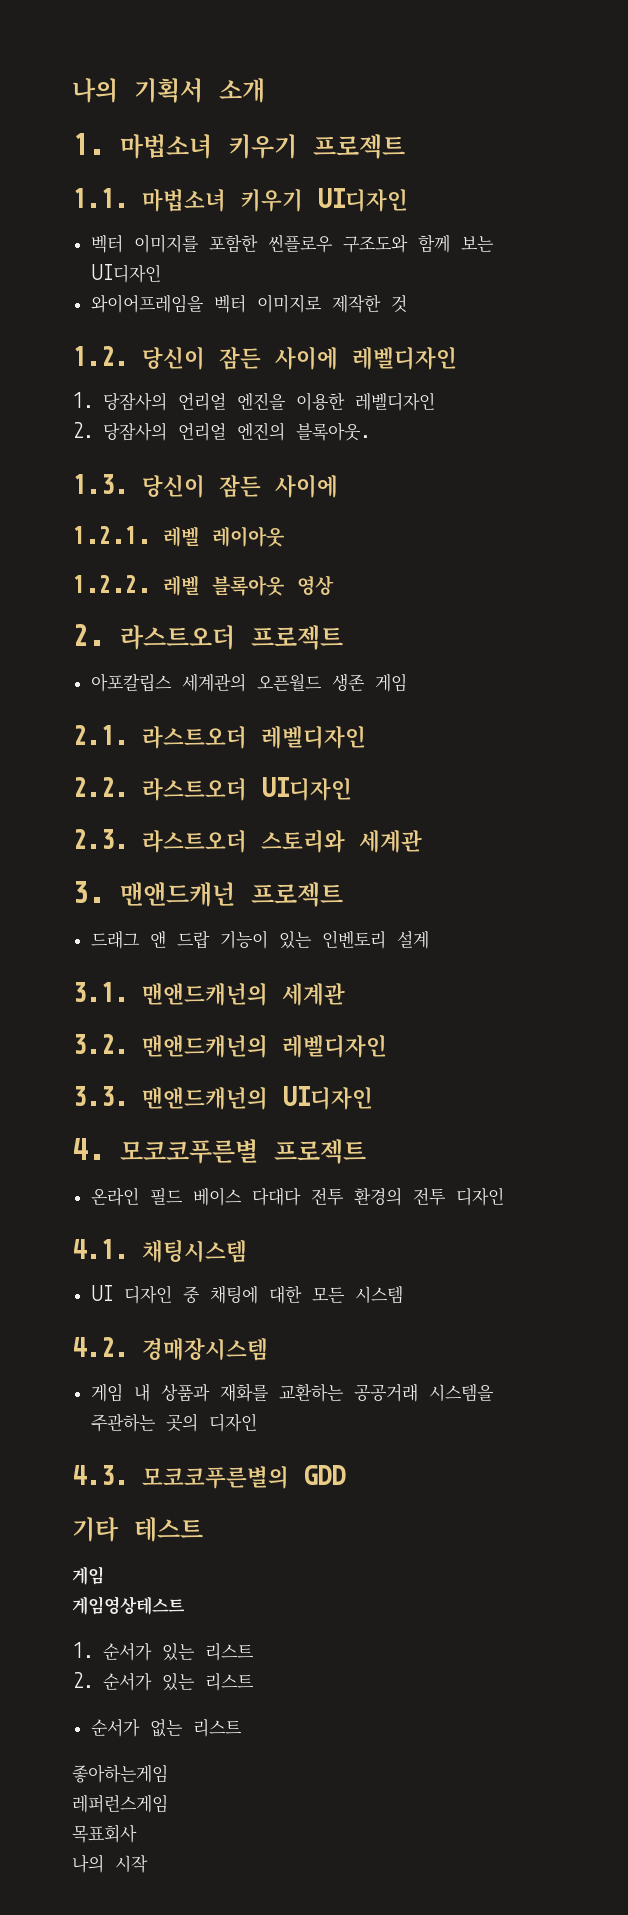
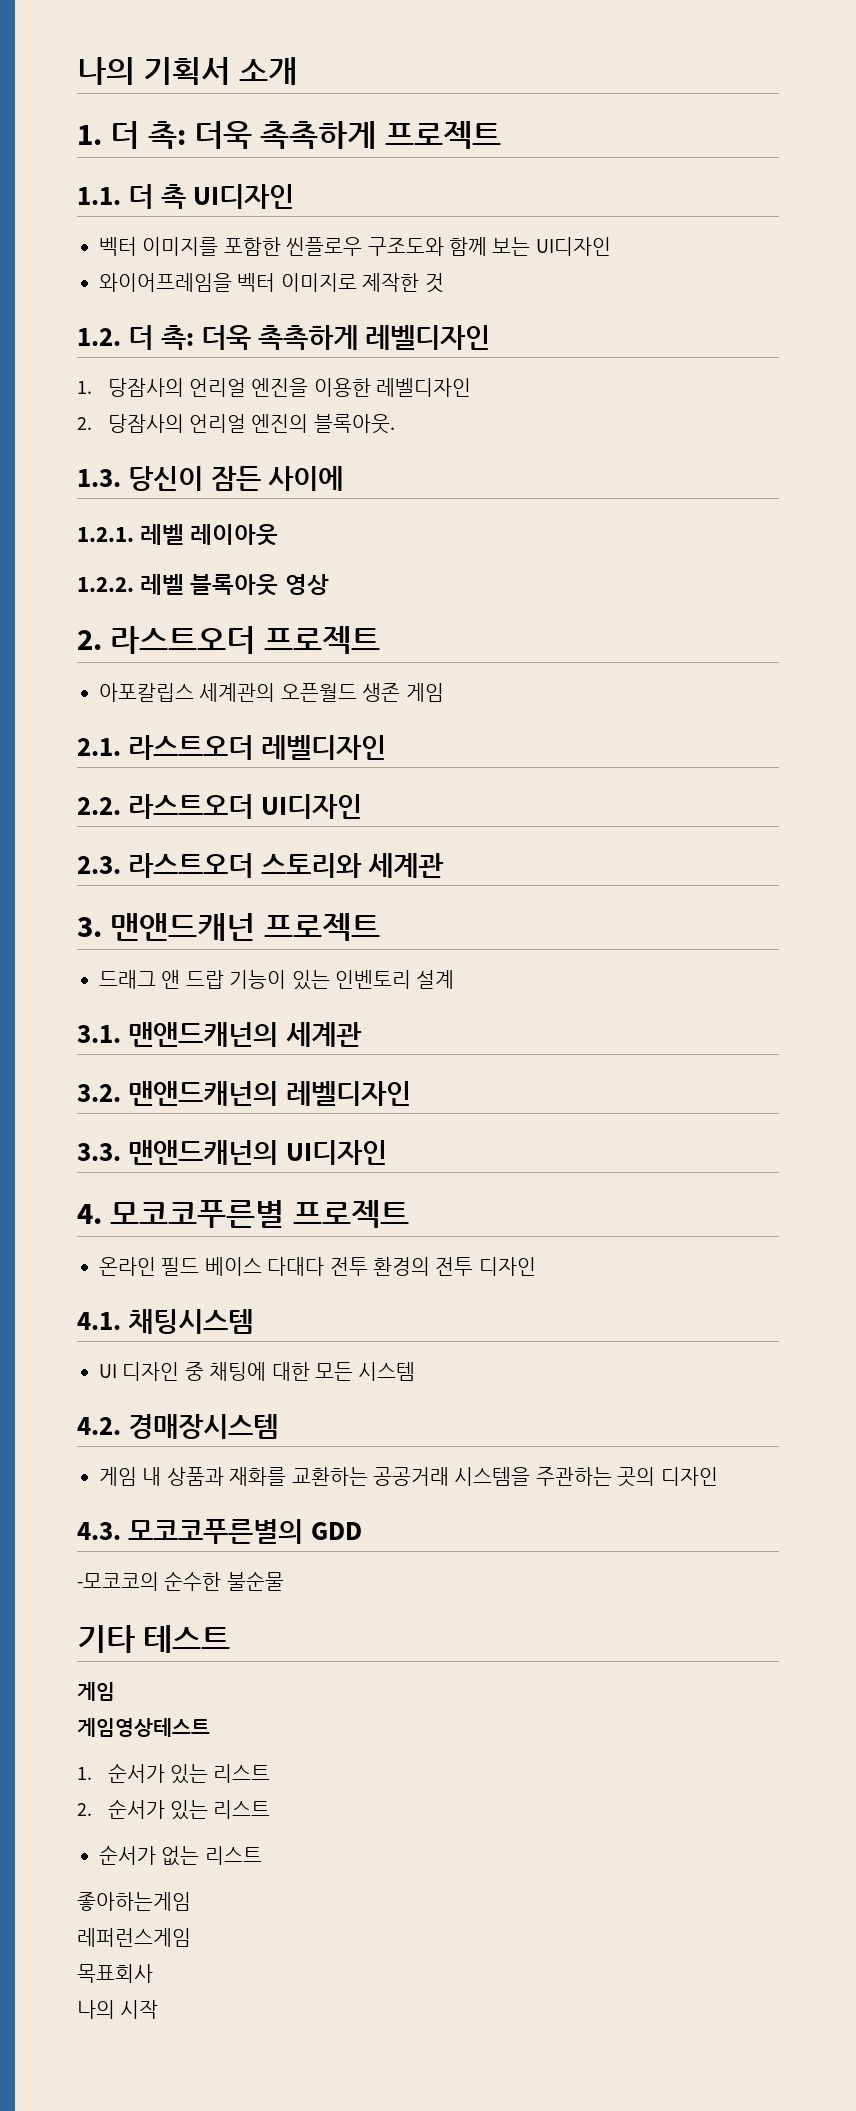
[120,134,297,159] 마법소녀 키우기 -> [110,121,377,149] 더 촉: 더욱 촉촉하게
[142,188,303,212] 마법소녀 키우기 -> [128,184,186,209] 더 촉
[142,346,338,370] 당신이 잠든 사이에 -> [128,325,359,350] 더 촉: 더욱 촉촉하게
(346, 1475) none -> [77,1571,284,1591] // -모코코의 순수한 불순물

